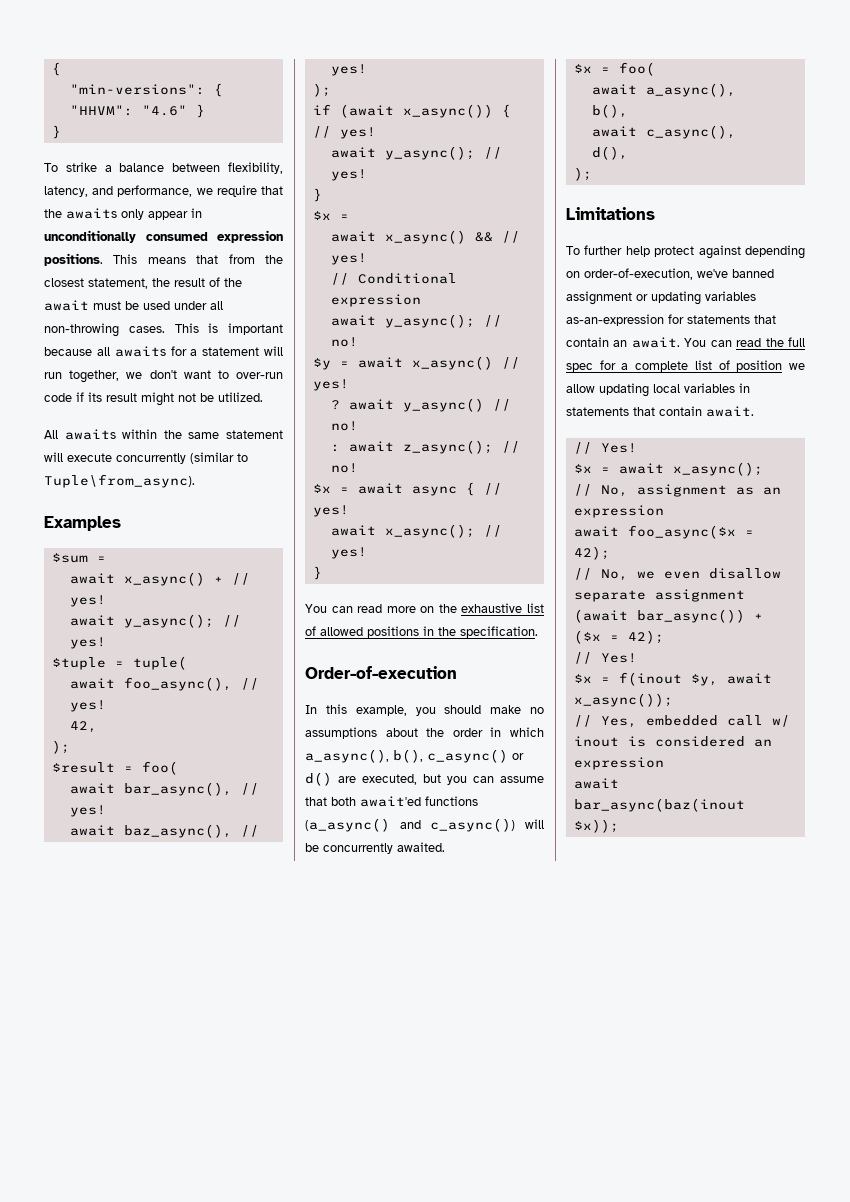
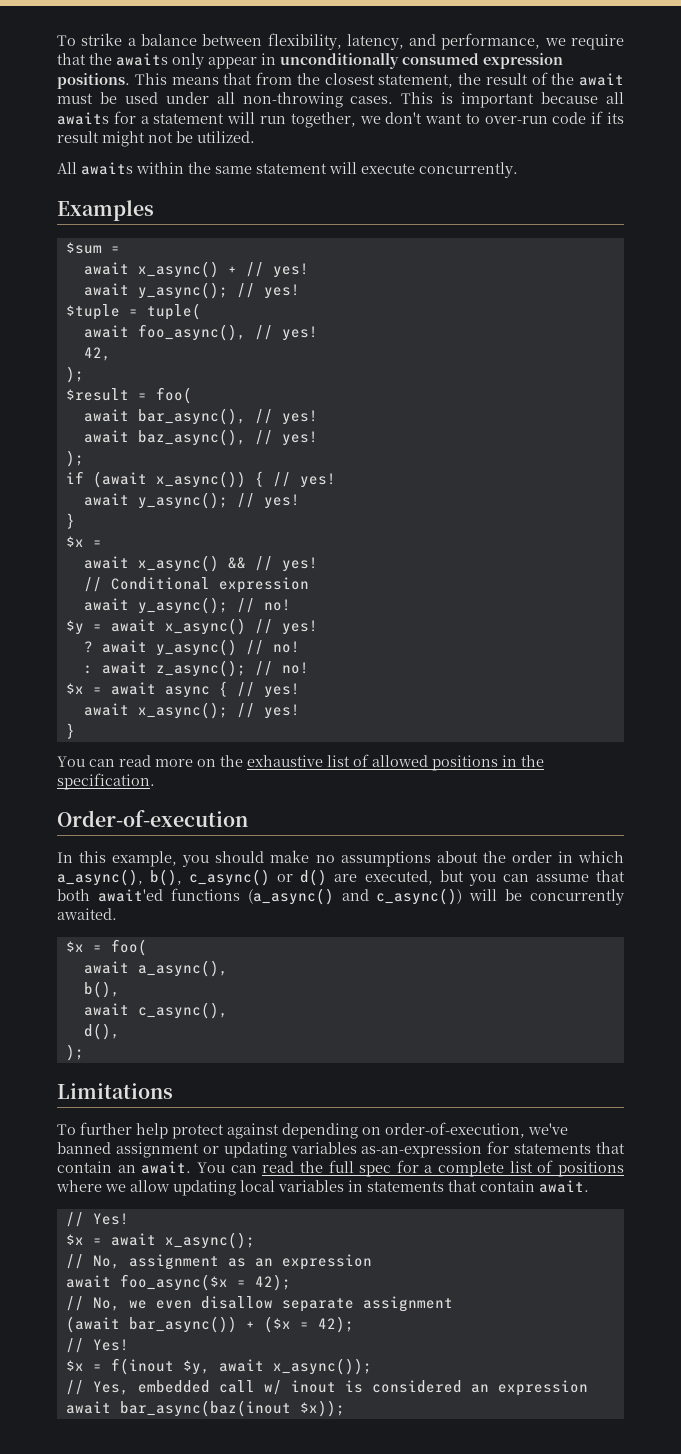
[51,62,61,76] [69,83,223,97] [69,104,205,118] [51,125,61,139] { // "min-versions": { "HHVM": "4.6" } // } // -> (57, 40) none
[116,452,248,464] [44,474,195,488] concurrently (similar to Tuple\from_async). -> [419,162,518,178] concurrently.
[736,360,783,372] position -> [558,1161,625,1177] [56,1180,102,1192] positions where

